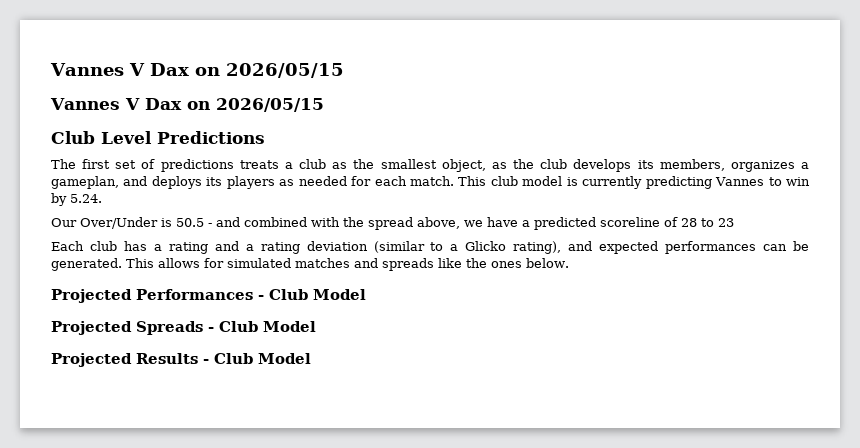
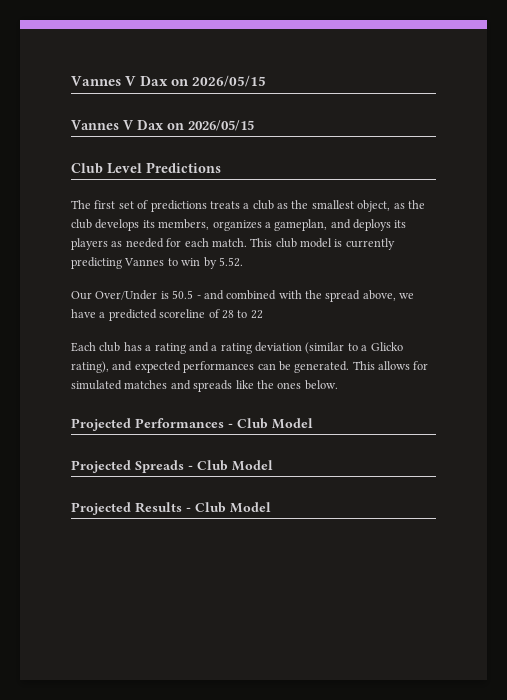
[70,194,102,203] 5.24. -> [218,257,243,267] 5.52.
[718,218,734,227] 23 -> [250,310,263,319] 22

